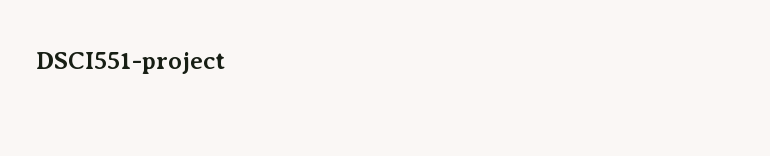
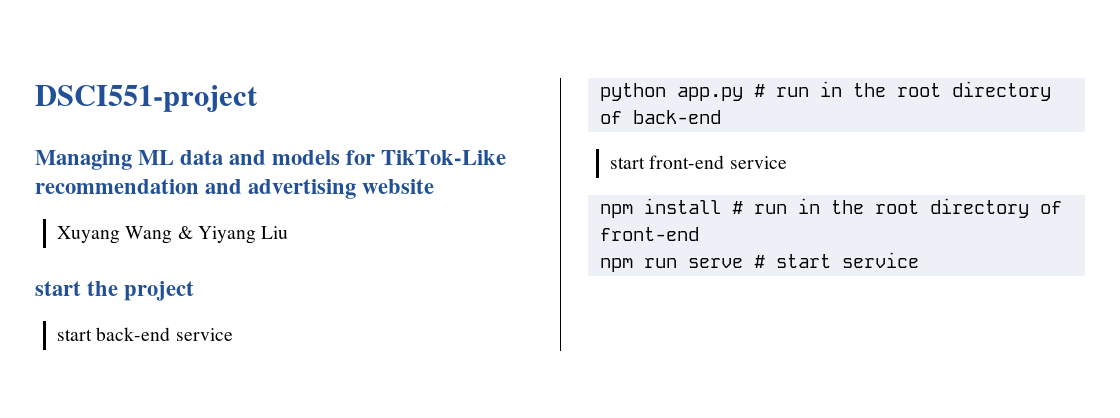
(225, 63) none -> [35,150,507,170] [35,179,435,199] [57,226,289,244] [35,281,195,301] [57,327,233,341] [599,81,1051,101] [599,110,721,124] [610,155,787,169] [599,198,1062,218] [599,227,699,241] [599,252,919,272] // Managing ML data and models for TikTok-Like recommendation and advertising website // Xuyang Wang & Yiyang Liu // start the project // start back-end service // python app.py # run in the root directory of back-end // start front-end service // npm install # run in the root directory of front-end // npm run serve # start service

